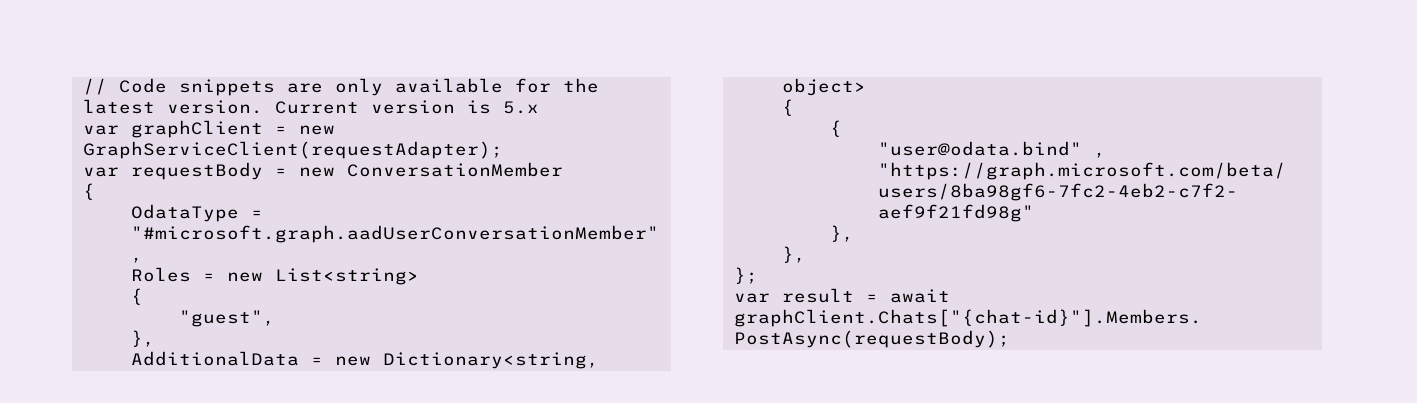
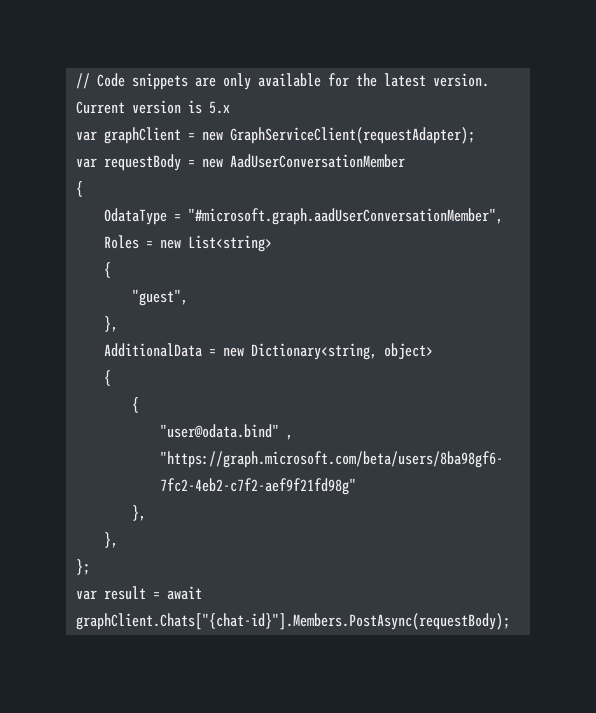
[347,162,564,177] ConversationMember -> [230,154,406,168] AadUserConversationMember

